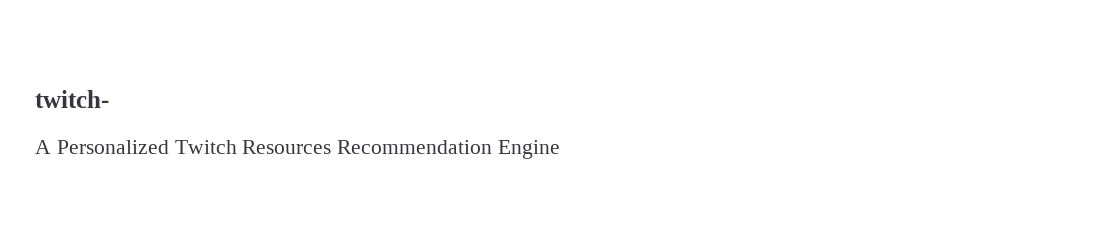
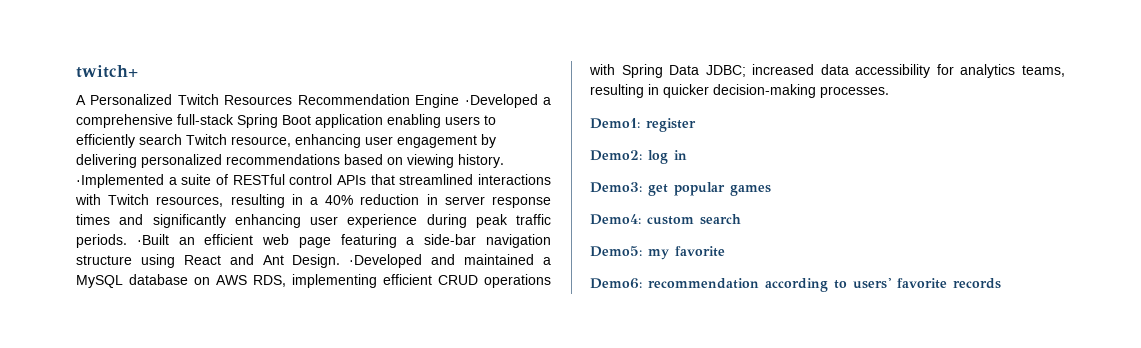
[35,90,109,108] twitch- -> [76,65,138,78] twitch+
(561, 149) none -> [464,94,551,108] [76,114,496,128] [76,134,496,148] [76,154,504,168] [76,174,551,188] [75,194,551,208] [76,214,551,228] [76,234,551,248] [76,254,552,268] [76,274,551,288] [589,64,1065,78] [590,84,889,98] [590,118,696,132] [590,150,687,164] [590,182,771,196] [590,214,741,225] [590,246,725,260] [590,278,1001,292] ·Developed a comprehensive full-stack Spring Boot application enabling users to efficiently search Twitch resource, enhancing user engagement by delivering personalized recommendations based on viewing history. ·Implemented a suite of RESTful control APIs that streamlined interactions with Twitch resources, resulting in a 40% reduction in server response times and significantly enhancing user experience during peak traffic periods. ·Built an efficient web page featuring a side-bar navigation structure using React and Ant Design. ·Developed and maintained a MySQL database on AWS RDS, implementing efficient CRUD operations with Spring Data JDBC; increased data accessibility for analytics teams, resulting in quicker decision-making processes. // Demo1: register // Demo2: log in // Demo3: get popular games // Demo4: custom search // Demo5: my favorite // Demo6: recommendation according to users' favorite records

